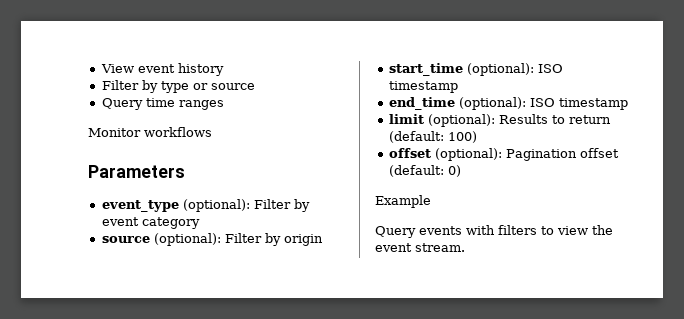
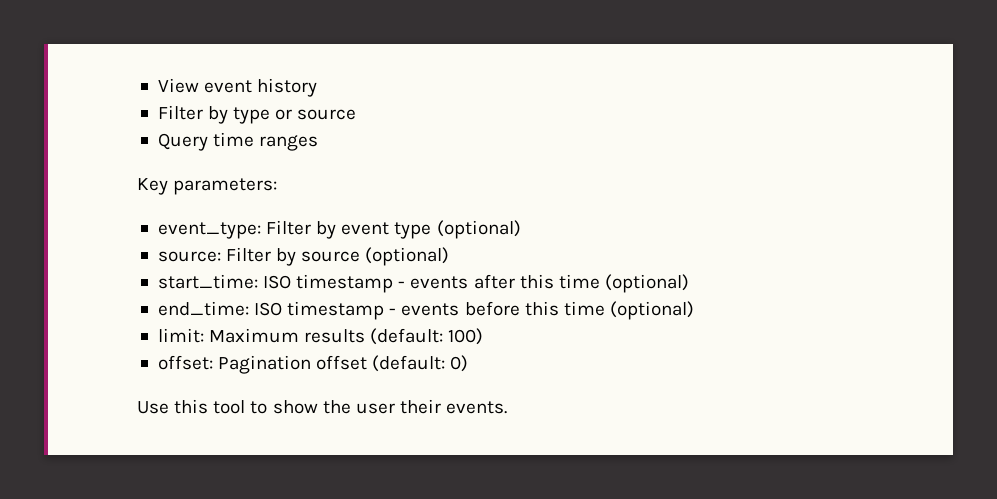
[88,127,212,137] [88,165,185,178] [101,199,310,212] [101,217,200,229] [101,233,323,246] [388,63,563,76] [388,81,458,93] [388,97,628,110] [388,114,611,127] Monitor workflows // Parameters // event_type (optional): Filter by event category // source (optional): Filter by origin // start_time (optional): ISO timestamp // end_time (optional): ISO timestamp // limit (optional): Results to return -> [137,178,278,195] [157,220,521,239] [157,247,450,266] [157,274,689,293] [157,301,694,320] [157,328,366,343] Key parameters: // event_type: Filter by event type (optional) // source: Filter by source (optional) // start_time: ISO timestamp - events after this time (optional) // end_time: ISO timestamp - events before this time (optional) // limit: Maximum results
[388,148,502,161] offset (optional): -> [157,355,213,370] offset:
[375,195,431,208] [375,225,613,238] [375,243,465,252] Example // Query events with filters to view the event stream. -> [137,399,508,414] Use this tool to show the user their events.

